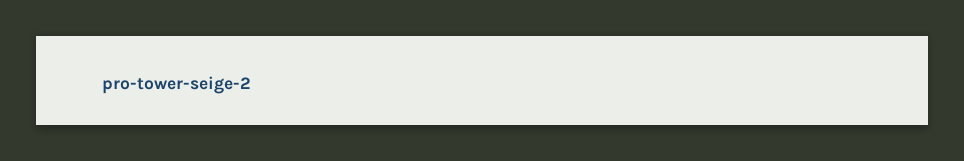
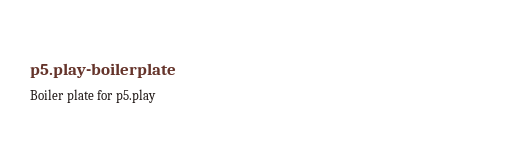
[102,76,251,94] pro-tower-seige-2 -> [30,63,176,78] [30,89,156,103] p5.play-boilerplate // Boiler plate for p5.play

